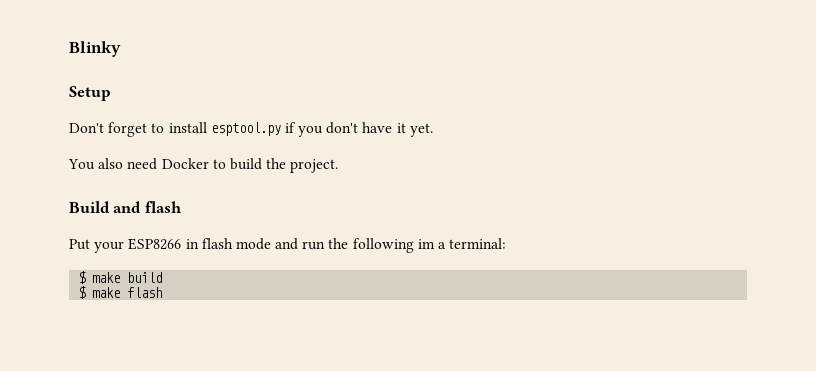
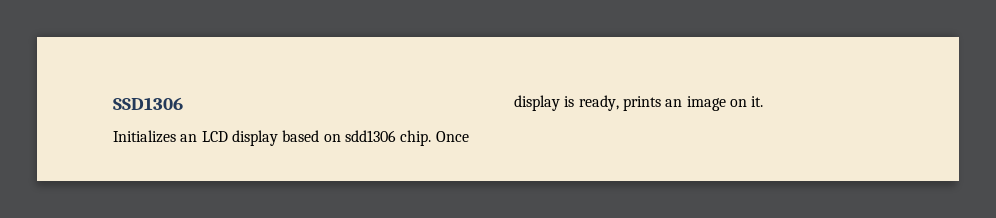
[69,41,121,57] [69,86,111,101] [69,122,433,137] [68,158,339,173] [69,201,182,213] [69,238,507,253] [78,271,163,284] [78,286,163,299] Blinky // Setup // Don't forget to install esptool.py if you don't have it yet. // You also need Docker to build the project. // Build and flash // Put your ESP8266 in flash mode and run the following im a terminal: // $ make build // $ make flash -> [113,97,183,110] [113,130,469,146] [514,95,764,111] SSD1306 // Initializes an LCD display based on sdd1306 chip. Once display is ready, prints an image on it.

